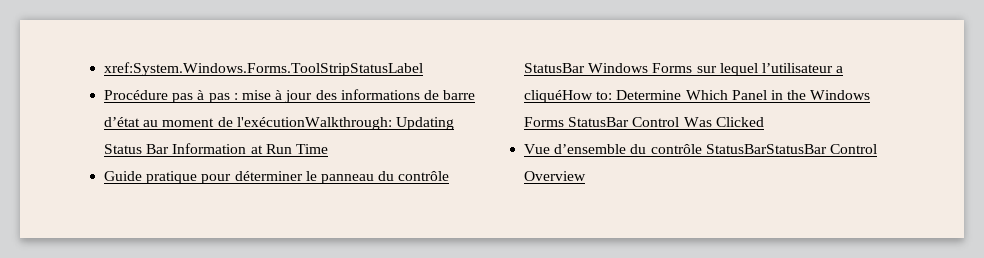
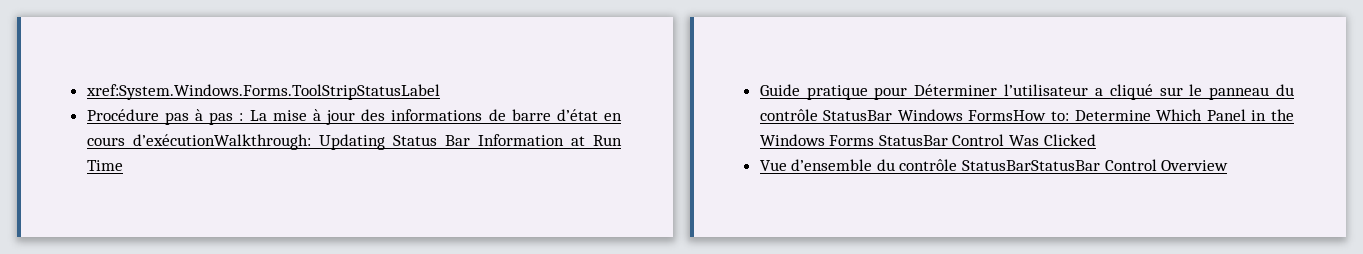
(238, 96) none -> [249,110,267,121] La
[143,117,392,130] au moment de l'exécutionWalkthrough: -> [603,113,622,121] [86,134,311,150] en cours d’exécutionWalkthrough:
[234,171,303,181] déterminer -> [914,84,1183,100] Déterminer l’utilisateur a cliqué sur
[652,63,844,76] [524,90,594,103] Forms sur lequel l’utilisateur a cliquéHow -> [968,110,1047,121] FormsHow

